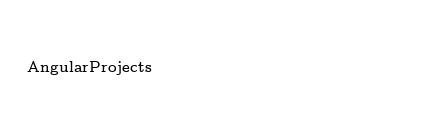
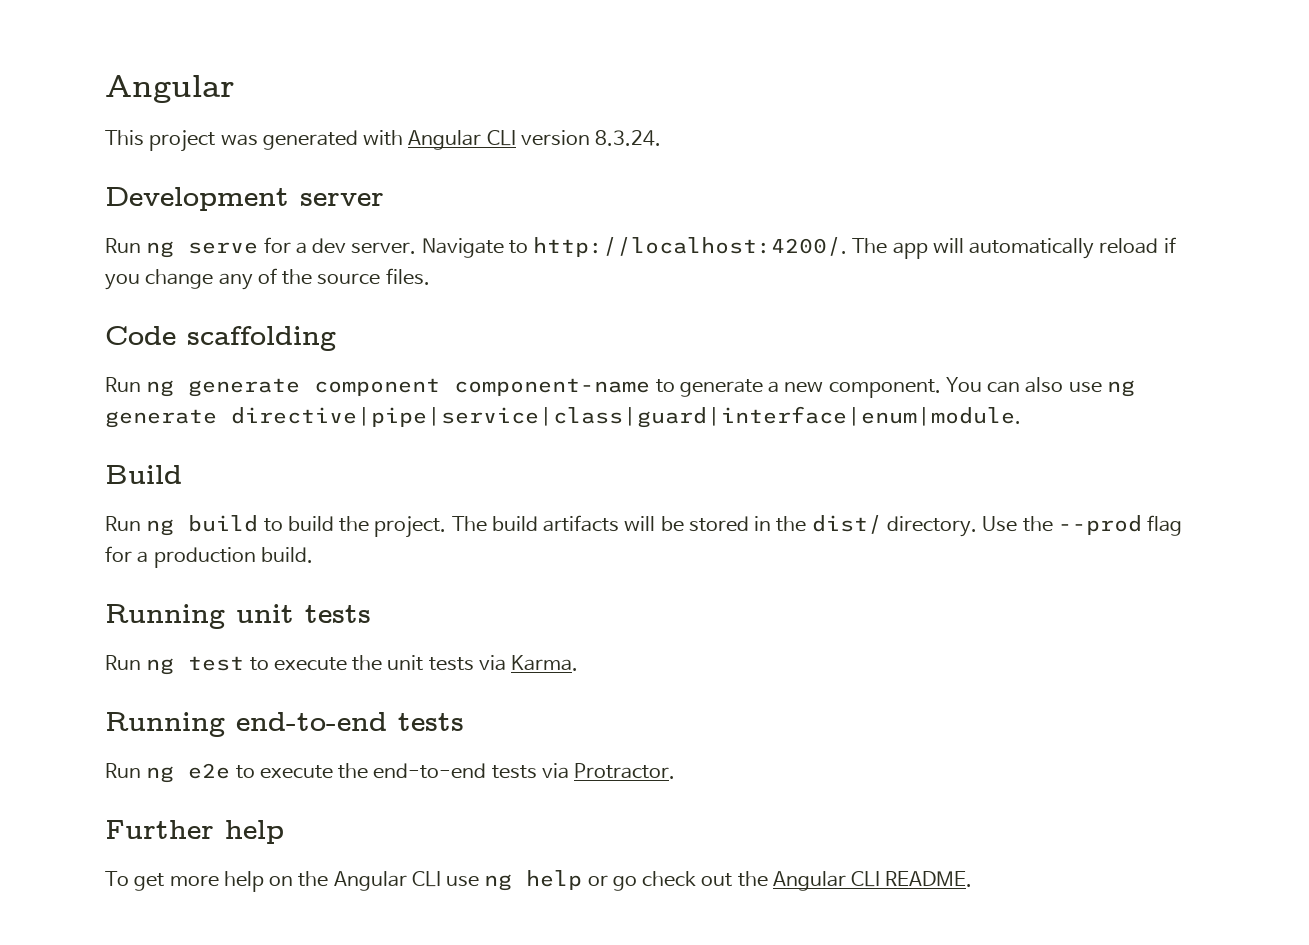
[27,61,152,75] AngularProjects -> [105,75,235,103] [105,130,662,152] [105,187,384,211] [105,237,1176,259] [105,268,430,290] [105,326,336,351] [105,377,1135,398] [105,406,1021,428] [105,465,182,484] [105,515,1183,538] [105,546,313,568] [105,604,371,629] [105,655,579,675] [105,712,464,737] [105,763,676,783] [105,820,284,844] [105,870,973,892] Angular // This project was generated with Angular CLI version 8.3.24. // Development server // Run ng serve for a dev server. Navigate to http://localhost:4200/. The app will automatically reload if you change any of the source files. // Code scaffolding // Run ng generate component component-name to generate a new component. You can also use ng generate directive|pipe|service|class|guard|interface|enum|module. // Build // Run ng build to build the project. The build artifacts will be stored in the dist/ directory. Use the --prod flag for a production build. // Running unit tests // Run ng test to execute the unit tests via Karma. // Running end-to-end tests // Run ng e2e to execute the end-to-end tests via Protractor. // Further help // To get more help on the Angular CLI use ng help or go check out the Angular CLI README.

